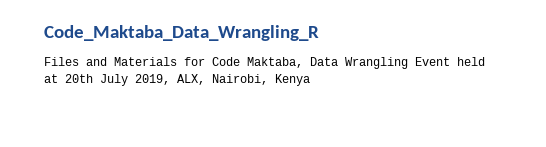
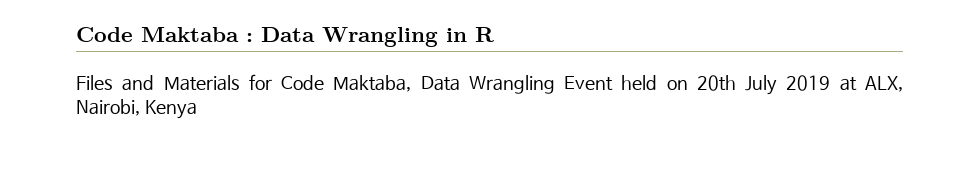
[44,25,319,41] Code_Maktaba_Data_Wrangling_R -> [76,27,494,47] Code Maktaba : Data Wrangling in R
[44,74,58,83] at -> [666,80,688,90] on
[135,74,170,85] 2019, -> [786,75,857,91] 2019 at

